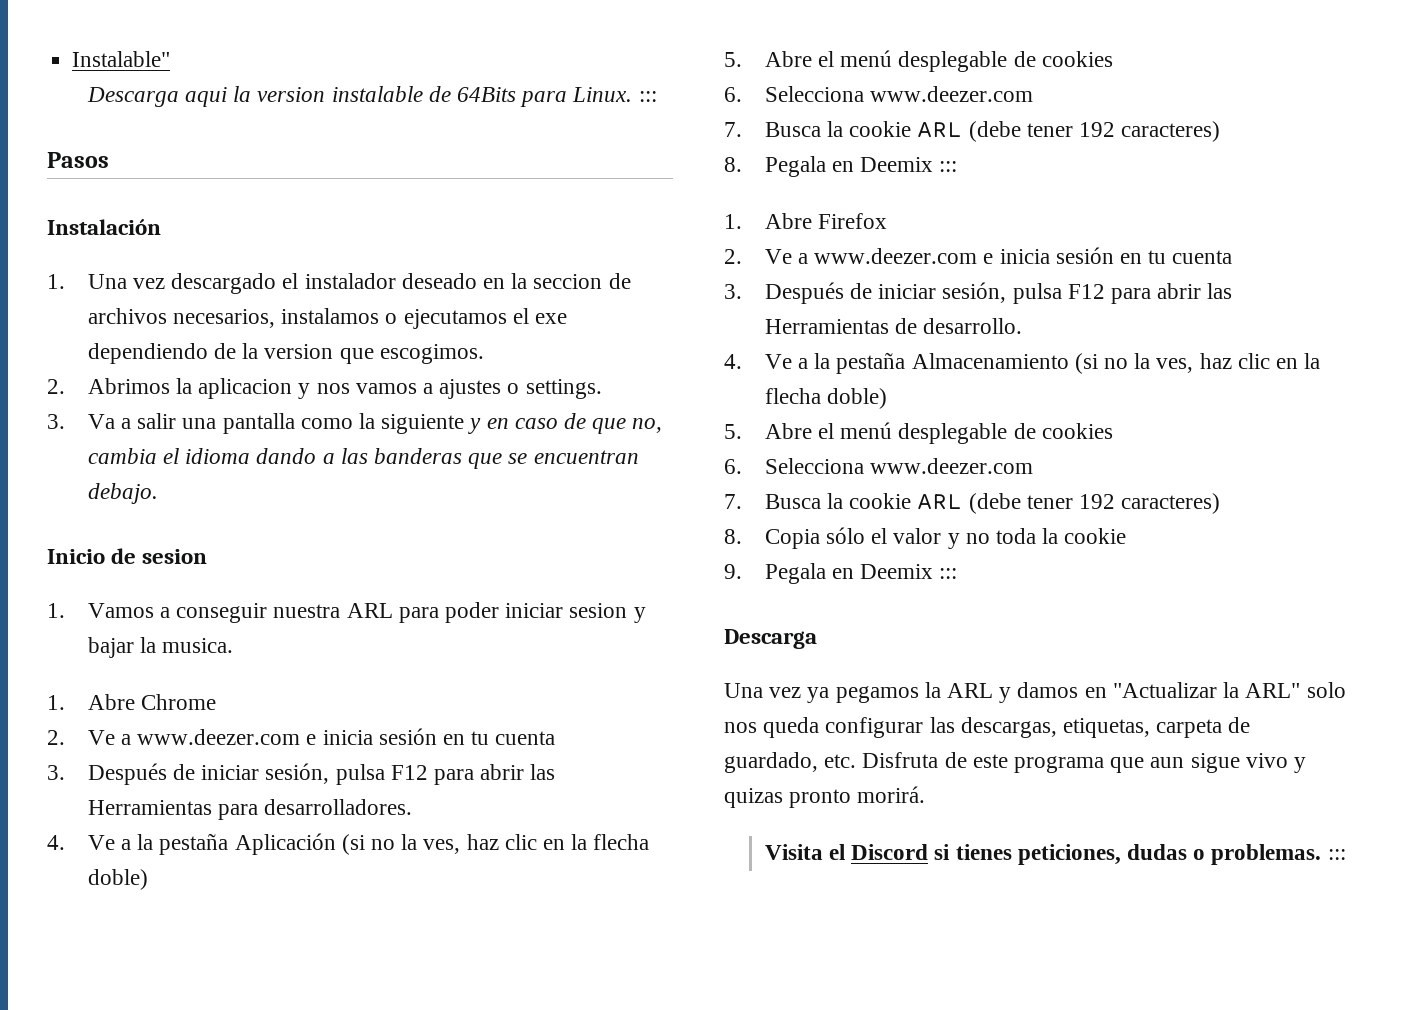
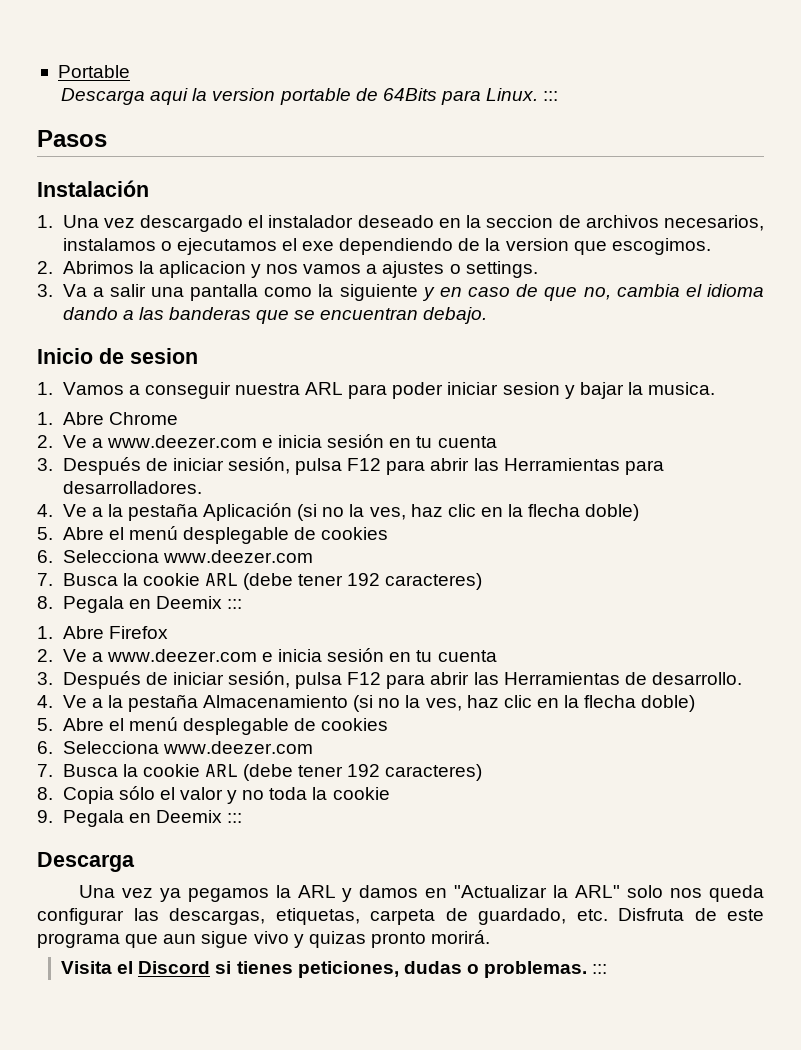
[72,51,171,67] Instalable" -> [57,65,130,78] Portable
[331,86,423,102] instalable -> [279,88,351,105] portable

